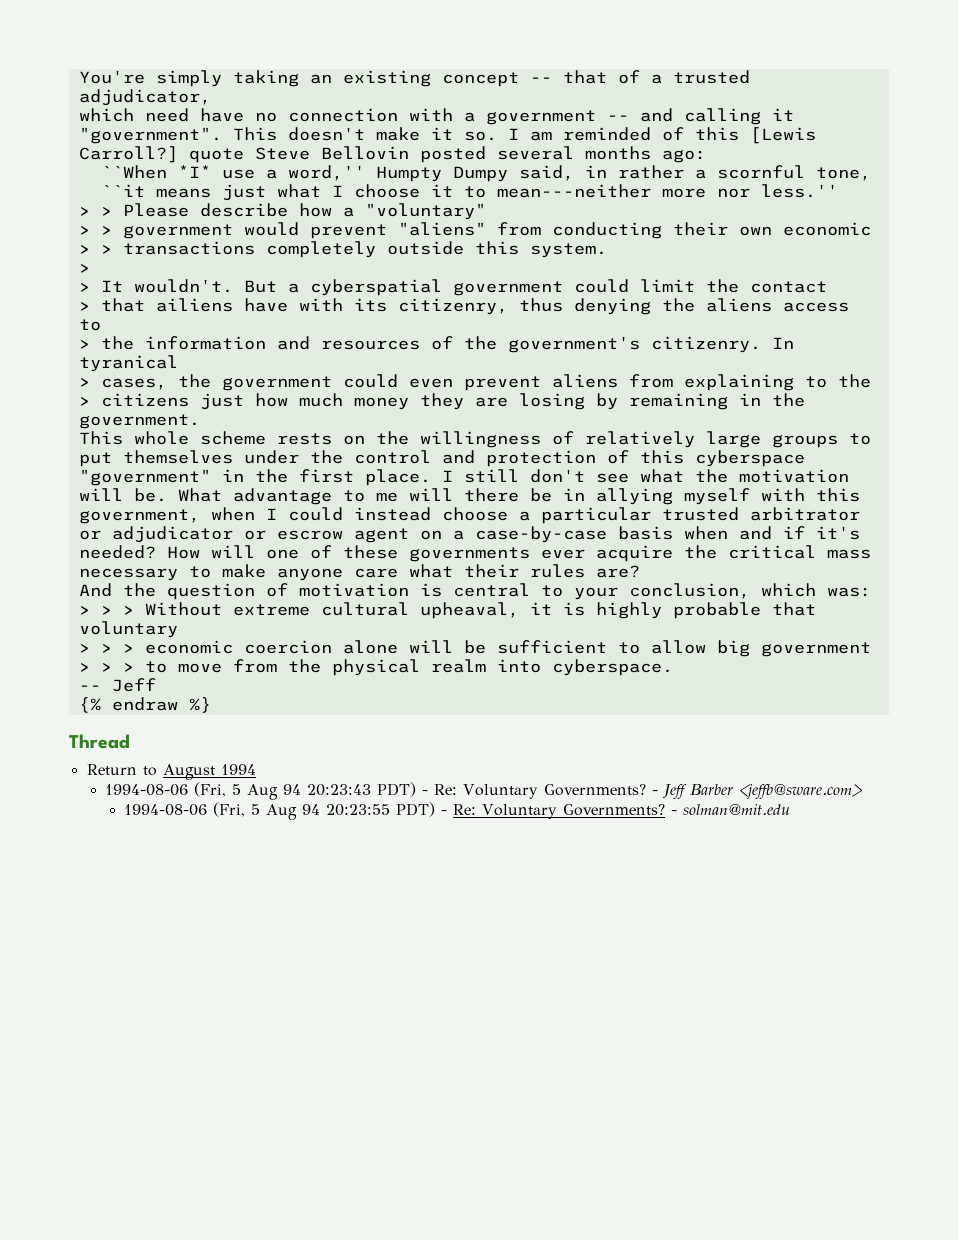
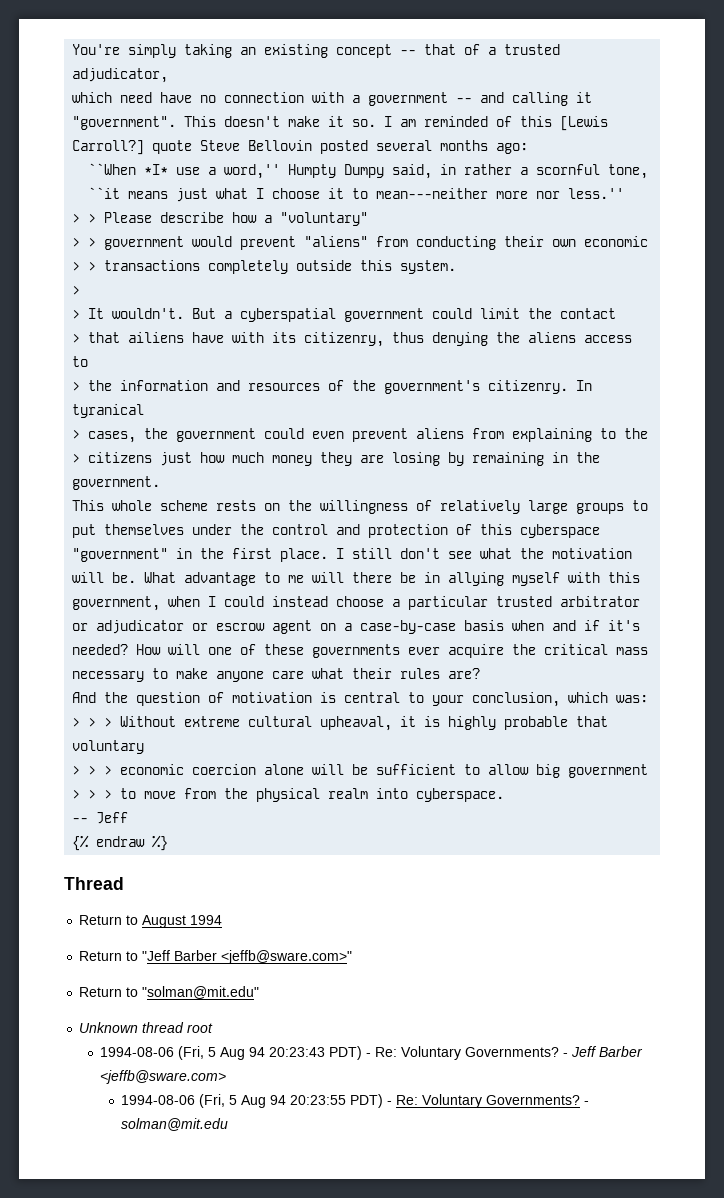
(256, 769) none -> [79,950,353,964] [79,986,260,999] [79,1022,214,1033] // Return to "Jeff Barber <jeffb@sware.com>" // Return to "solman@mit.edu" // Unknown thread root

